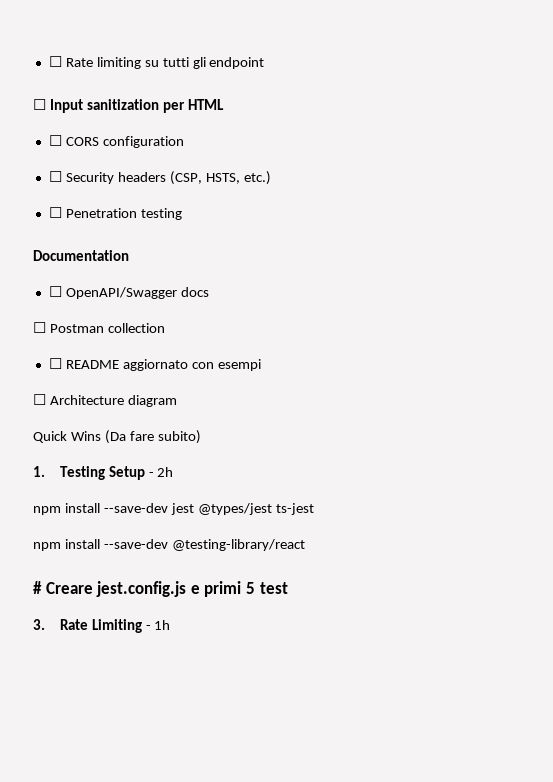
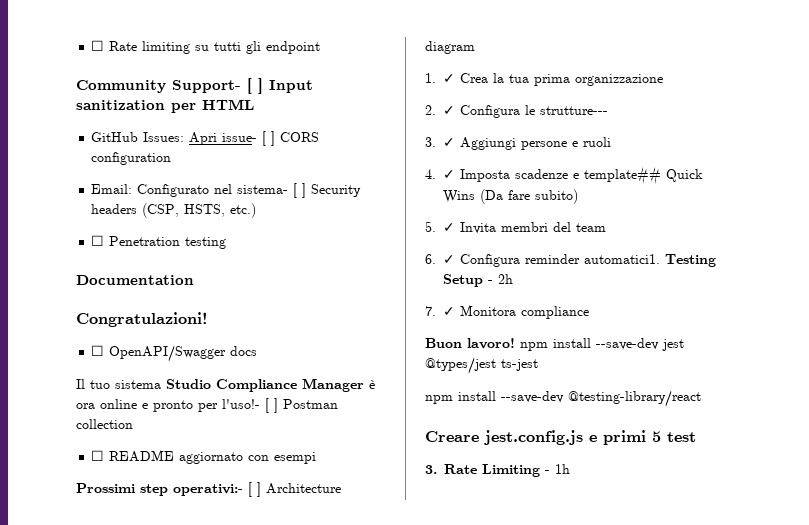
[33,99,46,110] ☐ -> [76,78,263,94] Community Support- [ ]
[48,135,184,148] [48,171,62,182] ☐ CORS configuration // ☐ -> [91,131,320,146] [91,152,172,165] [91,183,307,198] GitHub Issues: Apri issue- [ ] CORS configuration // Email: Configurato nel sistema- [ ]
(129, 255) none -> [76,312,208,327] // Congratulazioni!
[33,322,46,333] ☐ -> [76,378,375,392] [76,398,278,413] Il tuo sistema Studio Compliance Manager è ora online e pronto per l'uso!- [ ]
[33,394,177,407] ☐ Architecture diagram // -> [76,482,341,497] [425,41,475,54] [425,73,663,86] [425,105,608,118] [425,137,611,150] [425,167,661,185] Prossimi step operativi:- [ ] Architecture diagram // 1. ✓ Crea la tua prima organizzazione // 2. ✓ Configura le strutture--- // 3. ✓ Aggiungi persone e ruoli // 4. ✓ Imposta scadenze e template##
[33,466,174,480] 1. Testing Setup - 2h // -> [425,221,606,234] [425,254,716,267] [443,274,513,287] [425,305,589,319] [425,338,515,349] 5. ✓ Invita membri del team // 6. ✓ Configura reminder automatici1. Testing Setup - 2h // 7. ✓ Monitora compliance // Buon lavoro!
[33,581,42,594] # -> (701, 398) none

